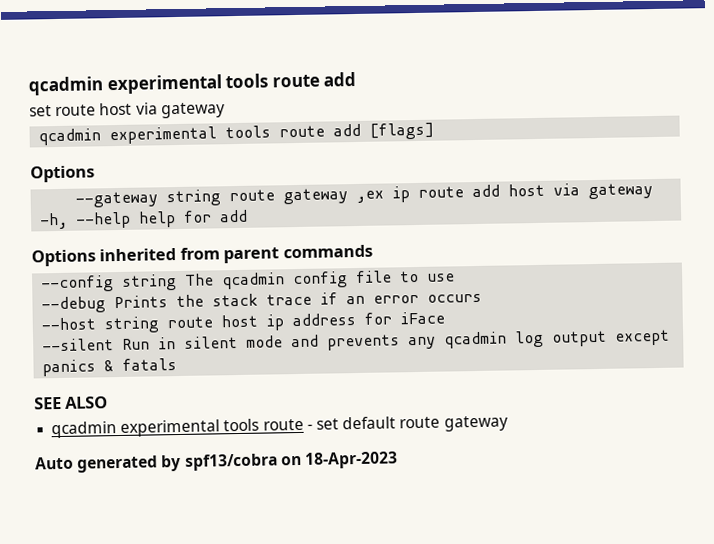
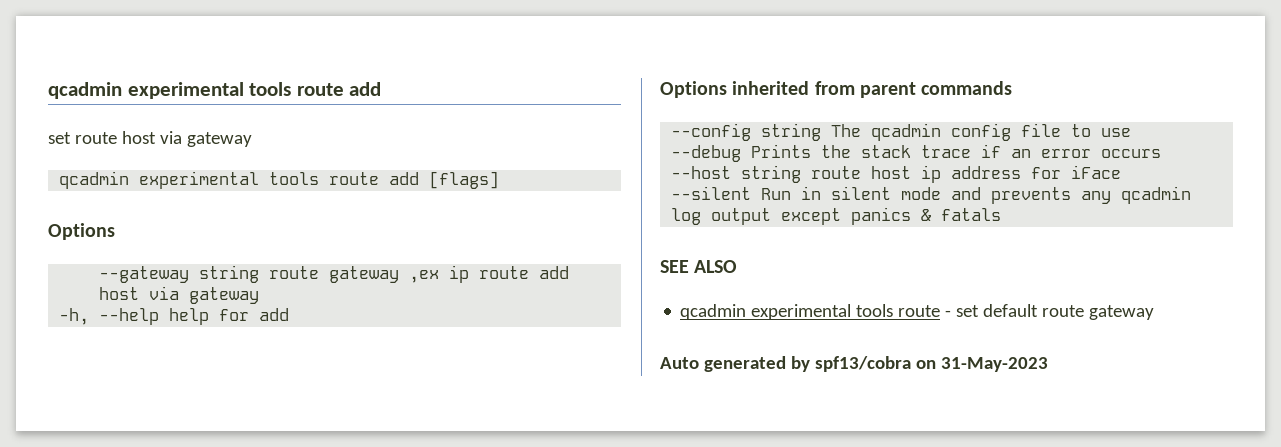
[304,451,398,469] 18-Apr-2023 -> [940,357,1048,372] 31-May-2023

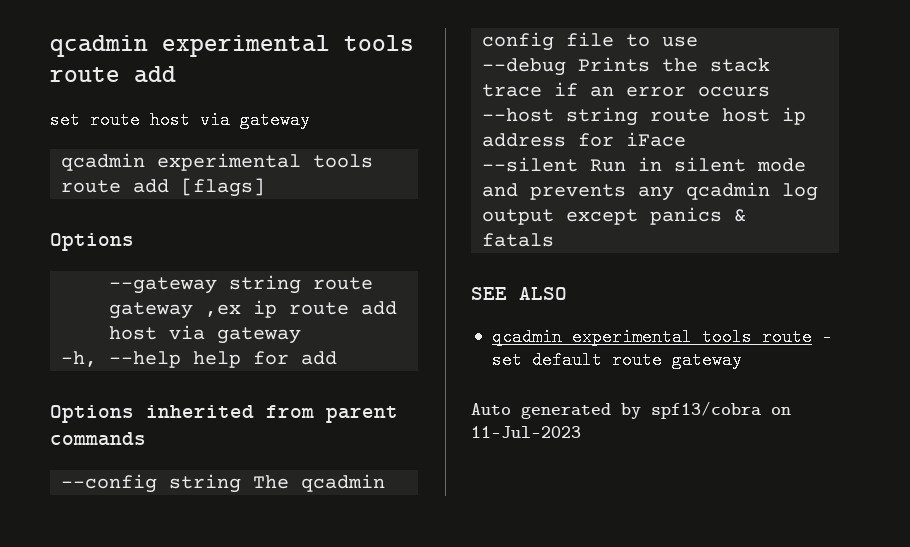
[940,357,1048,372] 31-May-2023 -> [471,426,581,438] 11-Jul-2023

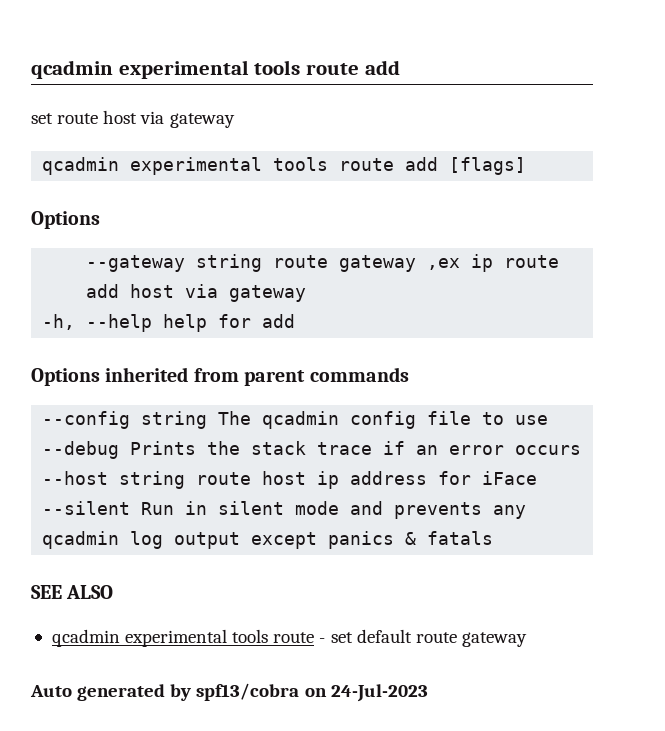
[471,426,581,438] 11-Jul-2023 -> [330,684,428,702] 24-Jul-2023

